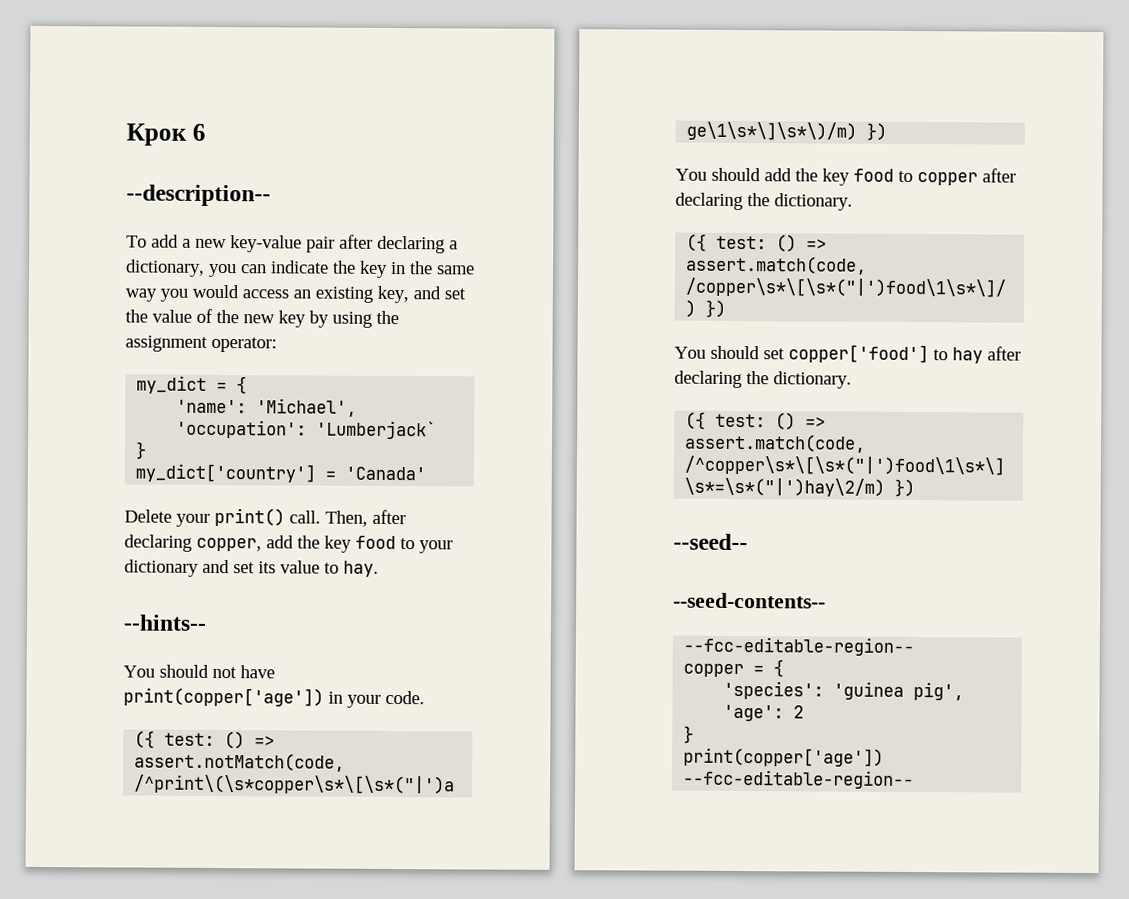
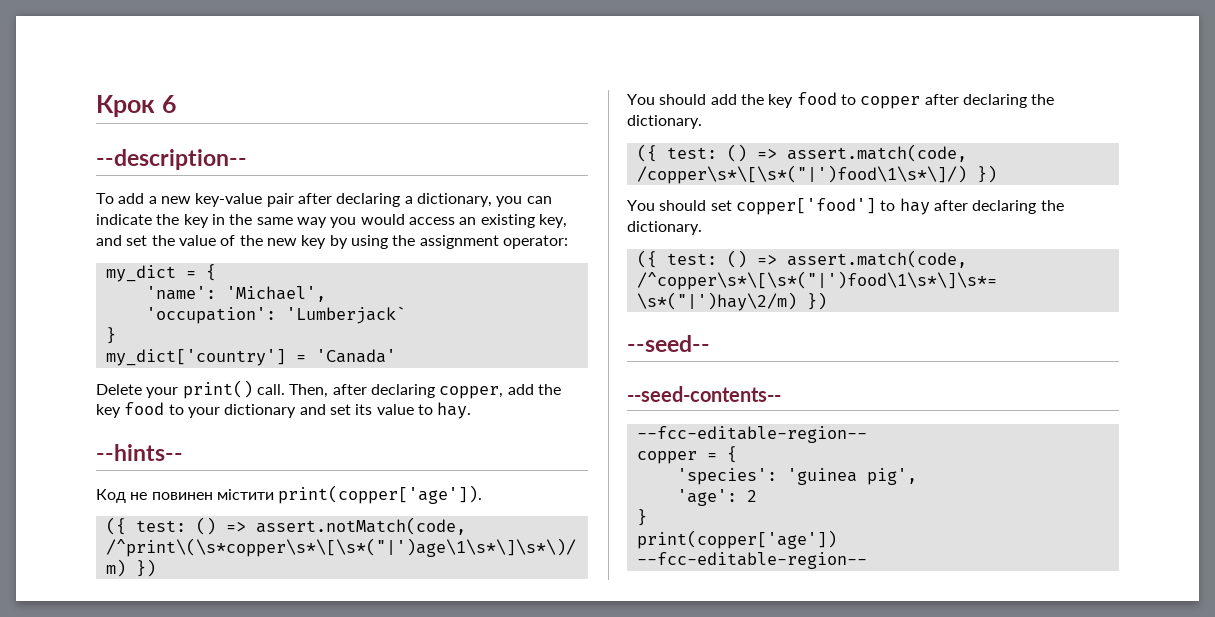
[123,664,275,679] [123,687,425,708] You should not have print(copper['age']) in your code. -> [96,485,483,504] Код не повинен містити print(copper['age']).

